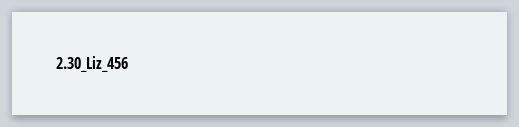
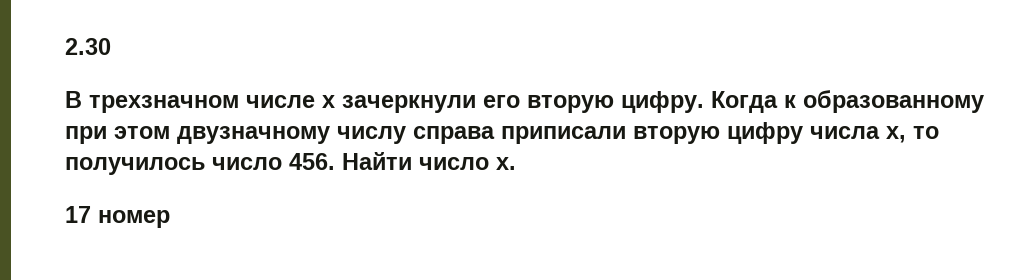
[56,56,128,72] 2.30_Liz_456 -> [65,38,111,55] [65,90,984,113] [65,122,939,144] [65,152,516,175] [65,206,170,228] 2.30 // В трехзначном числе x зачеркнули его вторую цифру. Когда к образованному при этом двузначному числу справа приписали вторую цифру числа x, то получилось число 456. Найти число x. // 17 номер

